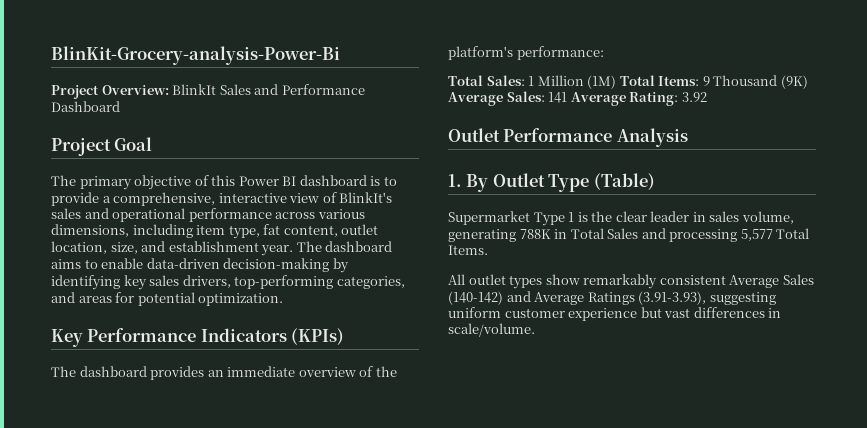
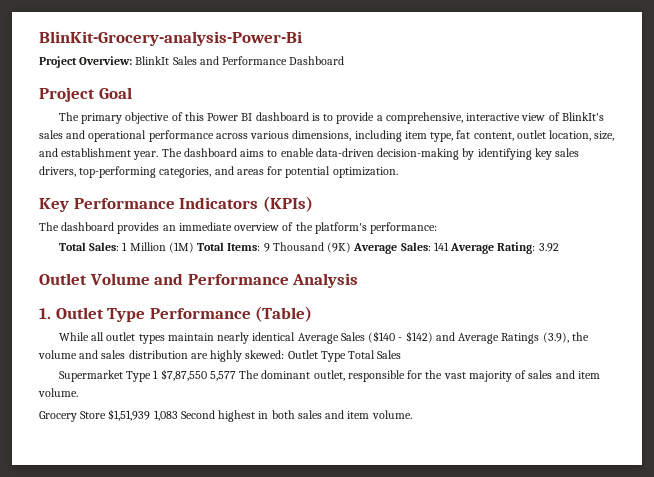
(500, 135) none -> [89,273,184,285] Volume and
[466,173,590,192] By Outlet Type -> [55,307,251,322] Outlet Type Performance
[448,211,794,226] [448,228,810,242] [448,245,488,255] [448,274,814,289] [448,291,776,305] [448,307,782,321] [448,323,535,337] Supermarket Type 1 is the clear leader in sales volume, generating 788K in Total Sales and processing 5,577 Total Items. // All outlet types show remarkably consistent Average Sales (140-142) and Average Ratings (3.91-3.93), suggesting uniform customer experience but vast differences in scale/volume. -> [58,331,589,344] [38,350,402,362] [58,369,600,382] [38,388,78,397] [39,409,412,422] While all outlet types maintain nearly identical Average Sales ($140 - $142) and Average Ratings (3.9), the volume and sales distribution are highly skewed: Outlet Type Total Sales // Supermarket Type 1 $7,87,550 5,577 The dominant outlet, responsible for the vast majority of sales and item volume. // Grocery Store $1,51,939 1,083 Second highest in both sales and item volume.

